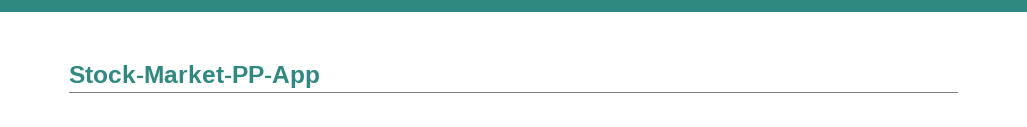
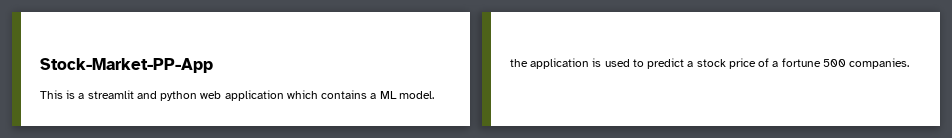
(320, 76) none -> [40,90,434,101] [510,58,910,69] // This is a streamlit and python web application which contains a ML model. the application is used to predict a stock price of a fortune 500 companies.

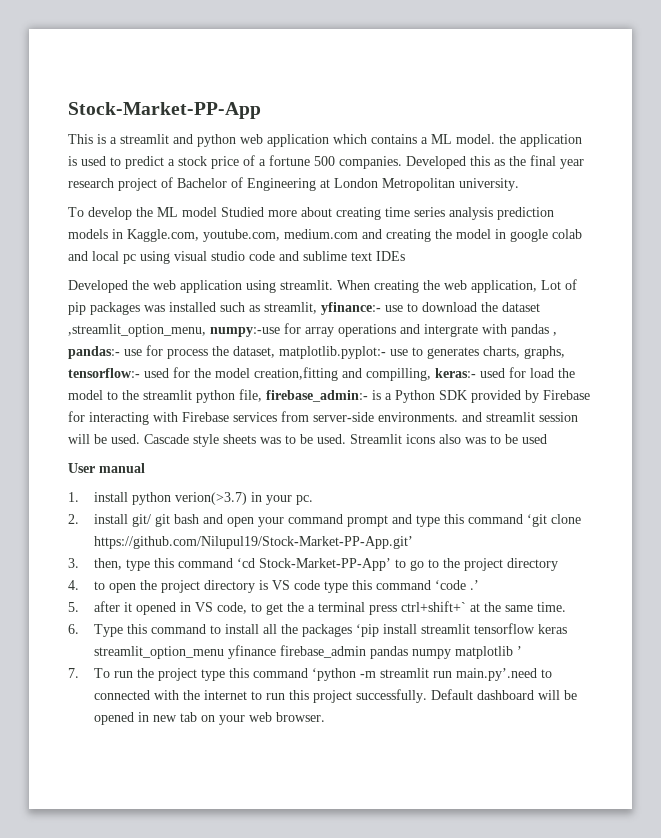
(910, 63) none -> [406,155,584,169] [68,177,519,191] [68,207,554,220] [68,229,582,242] [68,251,405,264] [68,279,577,293] [68,302,540,315] [68,323,557,337] [68,345,565,359] [68,367,575,381] [68,389,590,403] [68,411,578,425] [68,434,547,447] [68,463,145,473] [68,492,314,505] [68,514,582,527] [94,536,414,549] [68,558,559,571] [68,580,480,593] [68,601,567,615] [68,623,568,637] [94,645,523,659] [68,668,553,681] [94,689,578,703] [94,712,326,725] Developed this as the final year research project of Bachelor of Engineering at London Metropolitan university. // To develop the ML model Studied more about creating time series analysis prediction models in Kaggle.com, youtube.com, medium.com and creating the model in google colab and local pc using visual studio code and sublime text IDEs // Developed the web application using streamlit. When creating the web application, Lot of pip packages was installed such as streamlit, yfinance:- use to download the dataset ,streamlit_option_menu, numpy:-use for array operations and intergrate with pandas , pandas:- use for process the dataset, matplotlib.pyplot:- use to generates charts, graphs, tensorflow:- used for the model creation,fitting and compilling, keras:- used for load the model to the streamlit python file, firebase_admin:- is a Python SDK provided by Firebase for interacting with Firebase services from server-side environments. and streamlit session will be used. Cascade style sheets was to be used. Streamlit icons also was to be used // User manual // 1. install python verion(>3.7) in your pc. // 2. install git/ git bash and open your command prompt and type this command ‘git clone https://github.com/Nilupul19/Stock-Market-PP-App.git’ // 3. then, type this command ‘cd Stock-Market-PP-App’ to go to the project directory // 4. to open the project directory is VS code type this command ‘code .’ // 5. after it opened in VS code, to get the a terminal press ctrl+shift+` at the same time. // 6. Type this command to install all the packages ‘pip install streamlit tensorflow keras streamlit_option_menu yfinance firebase_admin pandas numpy matplotlib ’ // 7. To run the project type this command ‘python -m streamlit run main.py’.need to connected with the internet to run this project successfully. Default dashboard will be opened in new tab on your web browser.

